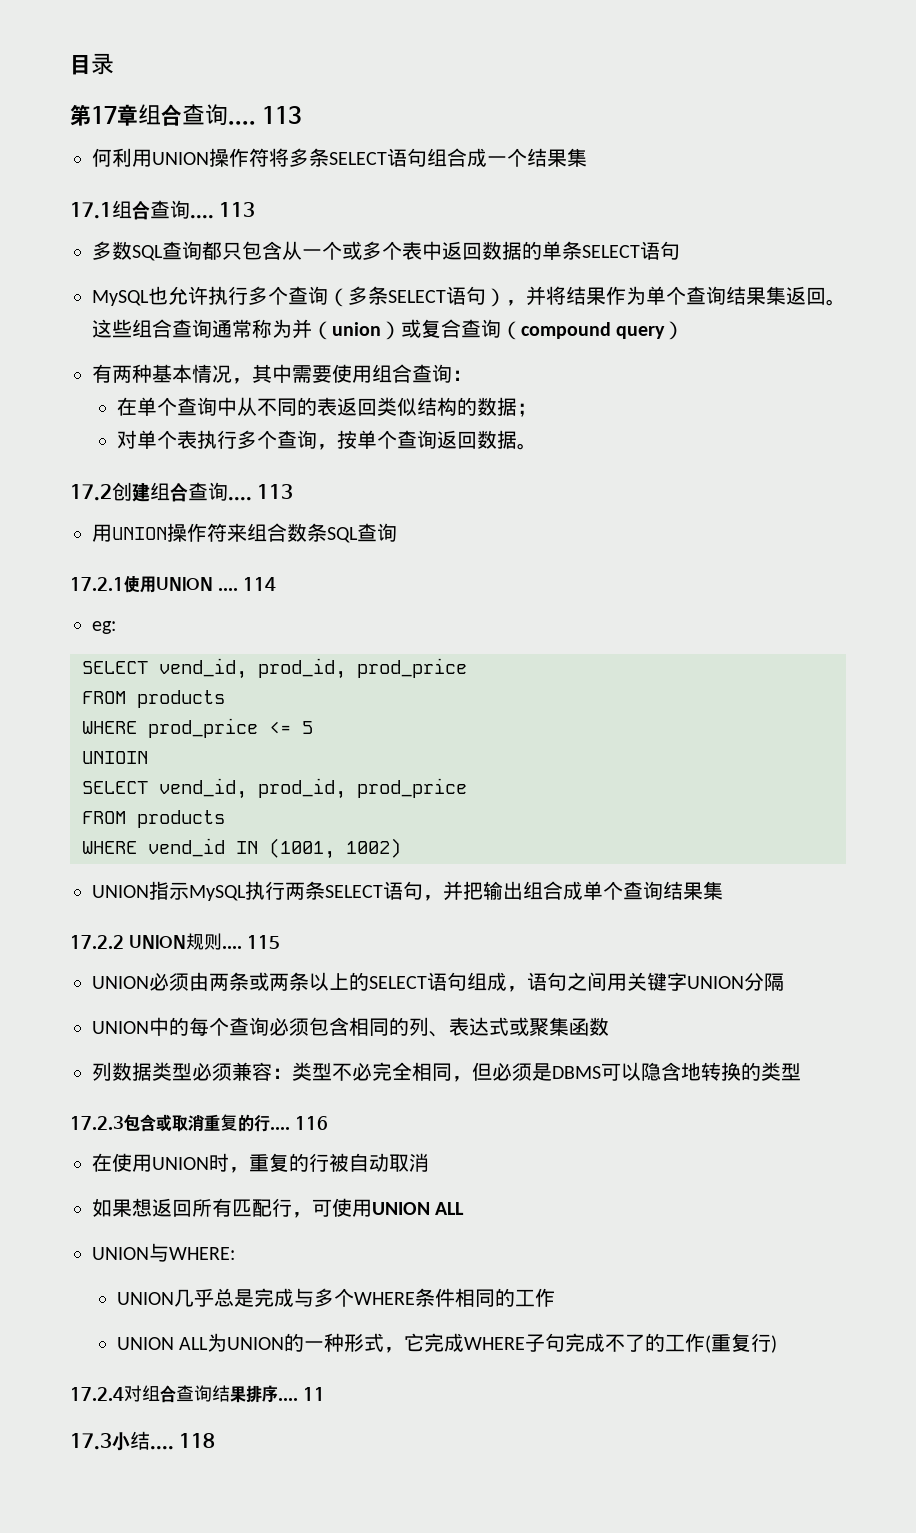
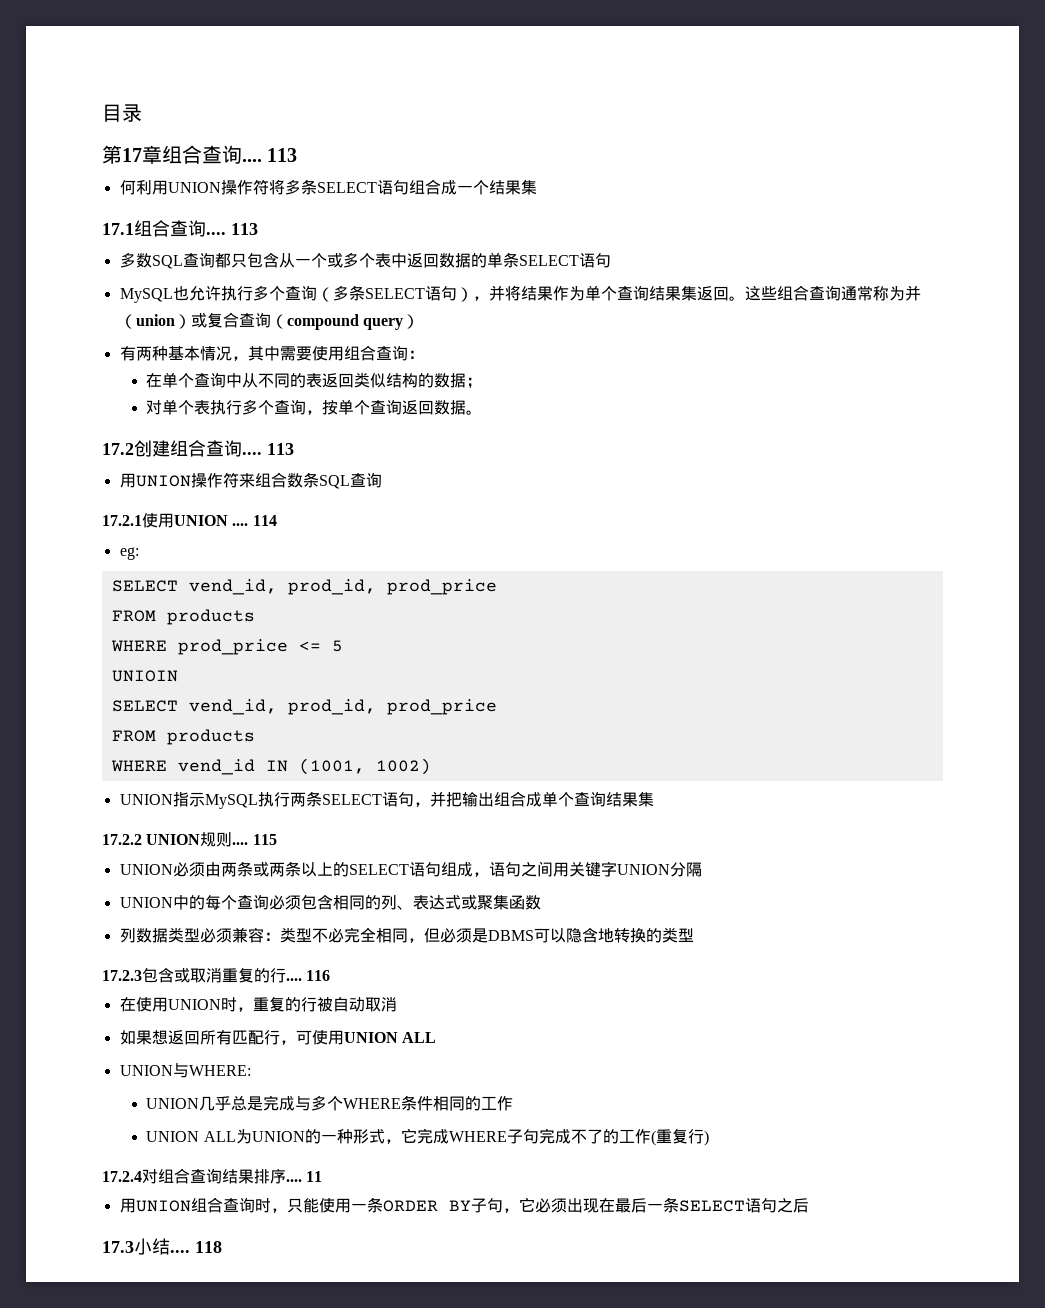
(325, 1394) none -> [119,1197,809,1213] // 用UNION组合查询时，只能使用一条ORDER BY子句，它必须出现在最后一条SELECT语句之后

